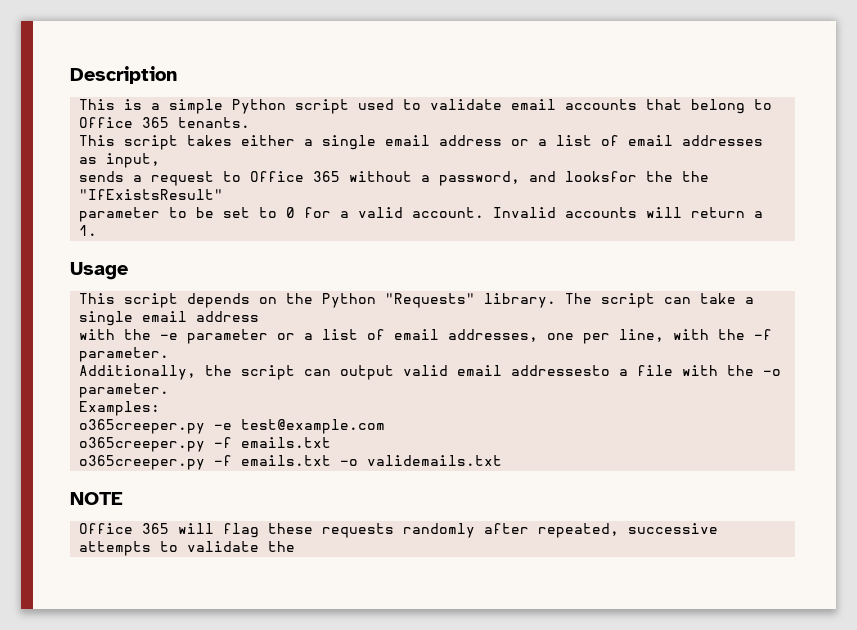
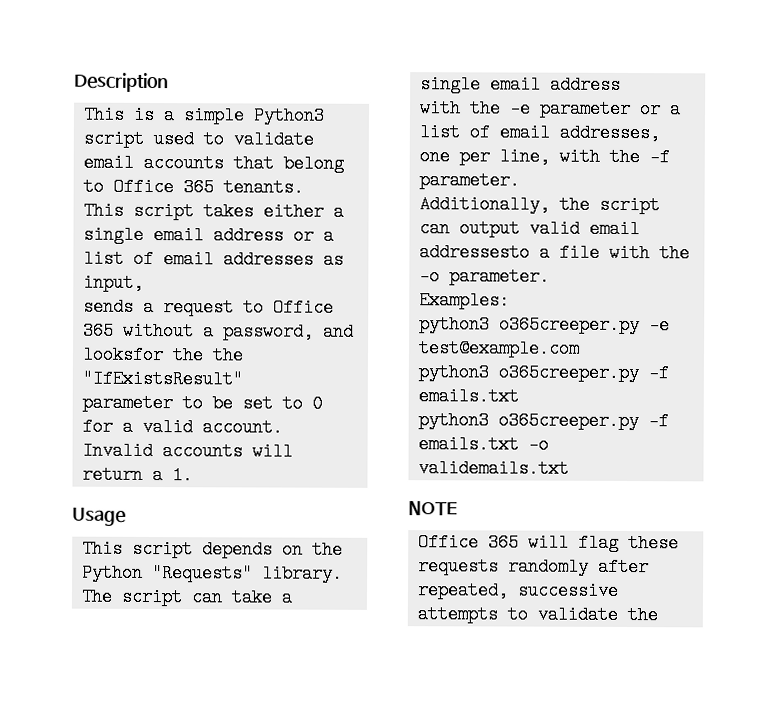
[232,99,287,114] Python -> [252,106,325,125] Python3
(161, 408) none -> [418,315,490,334] python3
(386, 426) none -> [417,363,489,382] python3
(332, 442) none -> [417,411,489,430] python3

